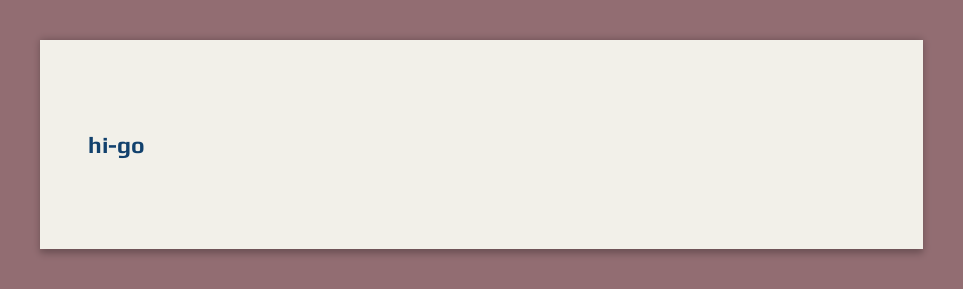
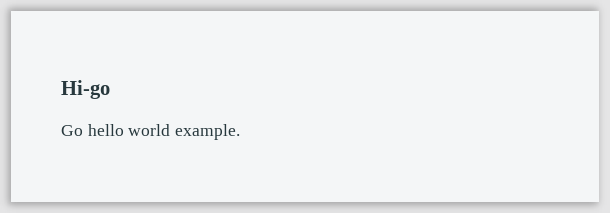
[88,136,145,159] hi-go -> [61,80,110,99] [61,124,241,140] Hi-go // Go hello world example.

